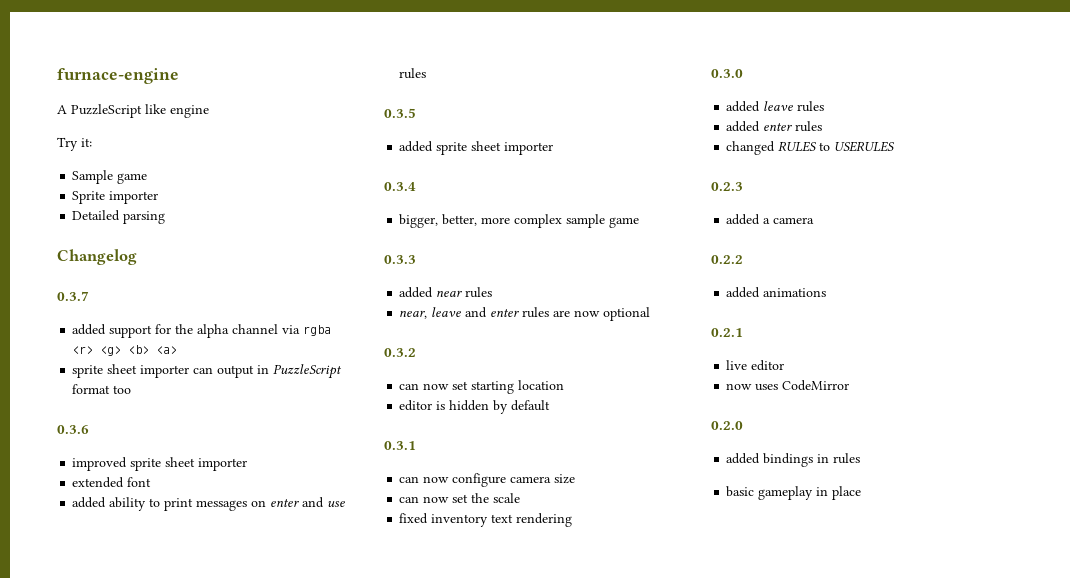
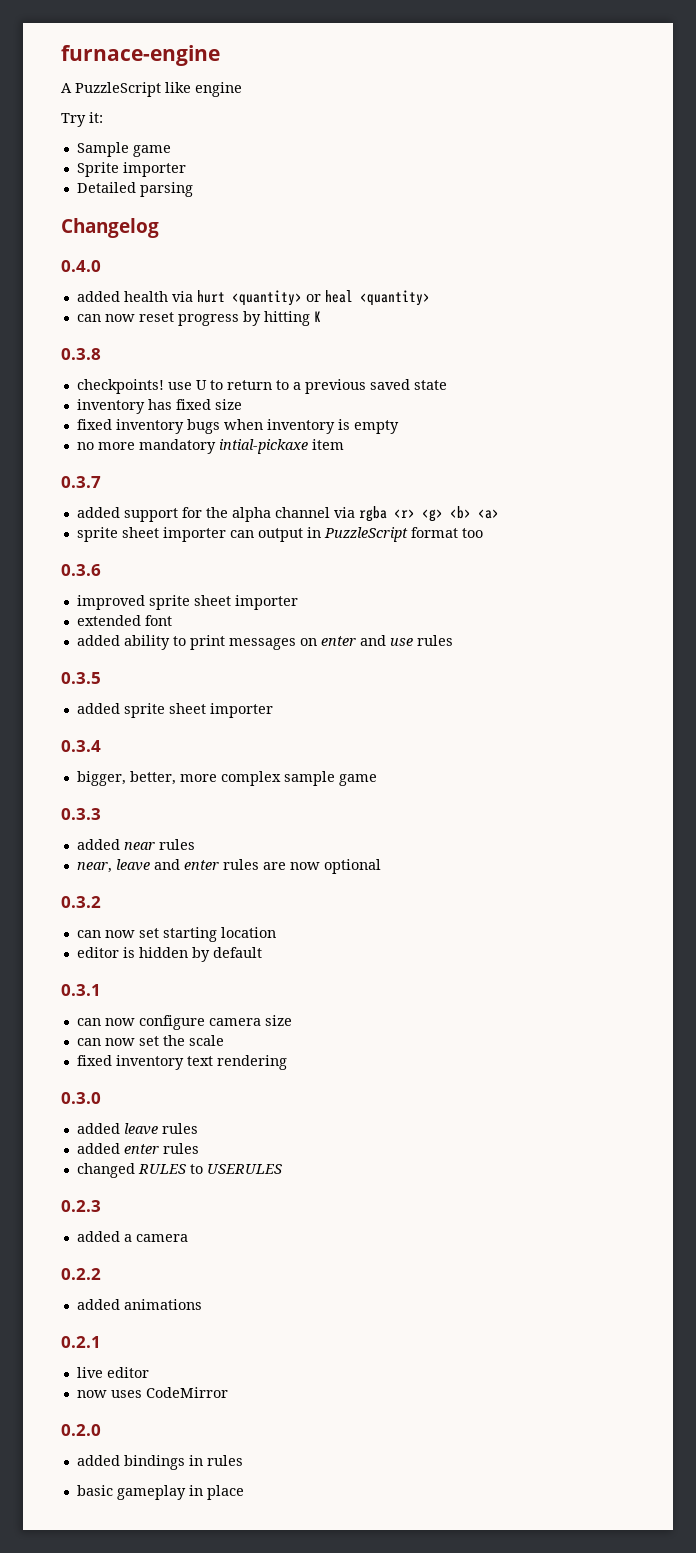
(137, 257) none -> [61,260,101,272] [76,290,430,306] [76,311,321,326] [61,348,101,360] [76,379,447,394] [76,399,242,414] [76,419,399,434] [76,439,344,454] // 0.4.0 // added health via hurt <quantity> or heal <quantity> // can now reset progress by hitting K // 0.3.8 // checkpoints! use U to return to a previous saved state // inventory has fixed size // fixed inventory bugs when inventory is empty // no more mandatory intial-pickaxe item

